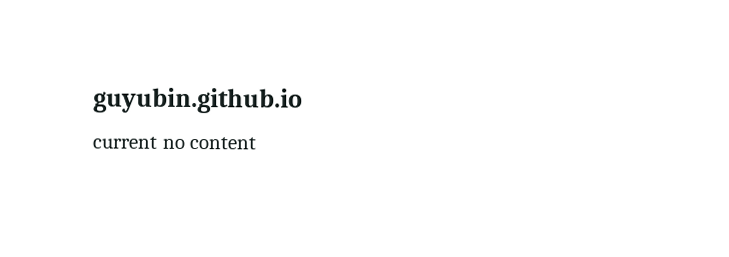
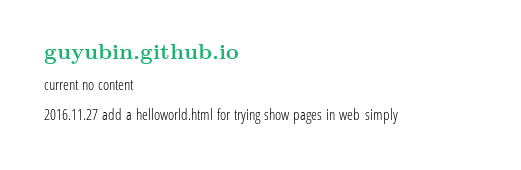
(257, 143) none -> [44,108,398,124] // 2016.11.27 add a helloworld.html for trying show pages in web simply

